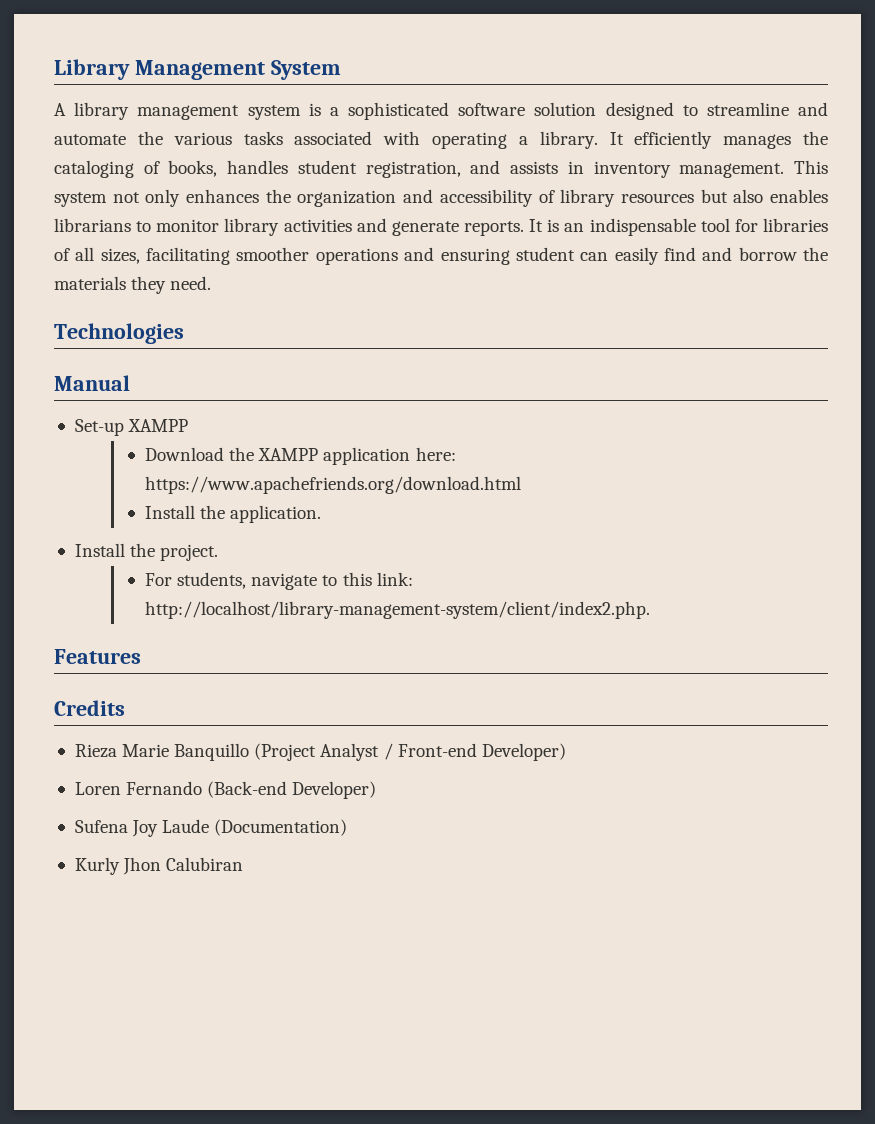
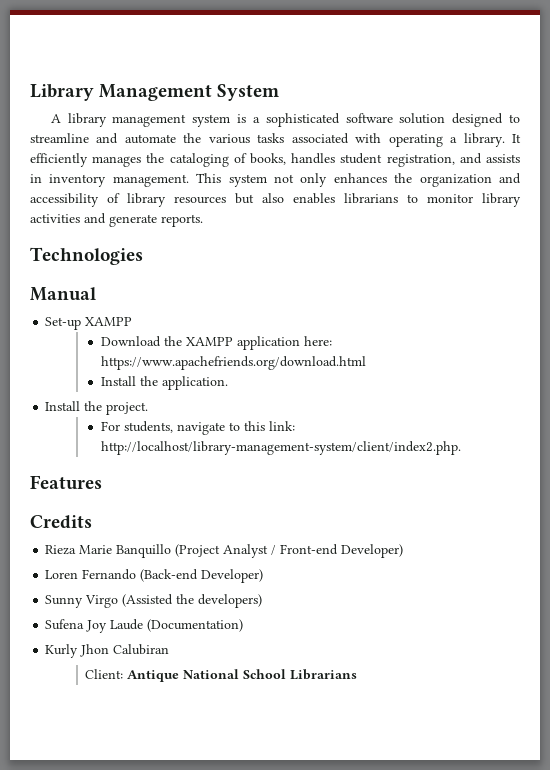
[529,218,828,236] [54,247,829,265] [54,276,212,294] It is an indispensable tool for libraries of all sizes, facilitating smoother operations and ensuring student can easily find and borrow the materials they need. -> (203, 220) none
(377, 790) none -> [45,594,263,608] // Sunny Virgo (Assisted the developers)
(244, 864) none -> [85,669,358,682] // Client: Antique National School Librarians

